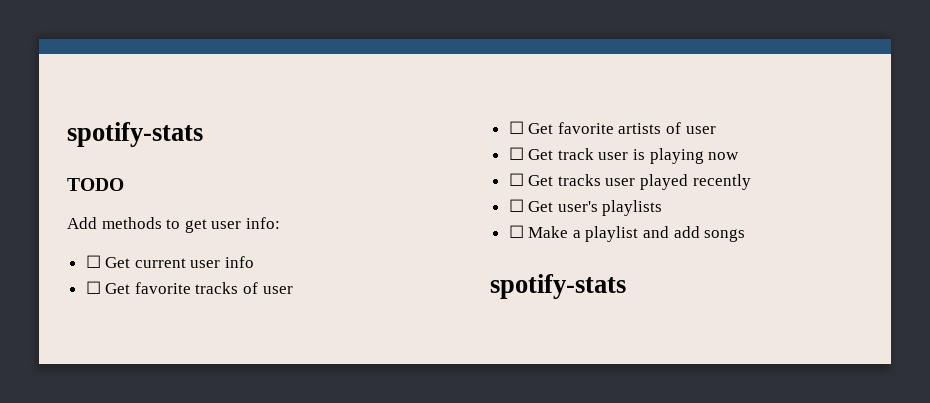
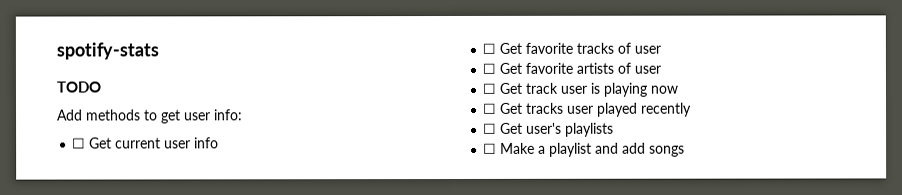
[490,274,626,299] // spotify-stats -> (686, 151) none

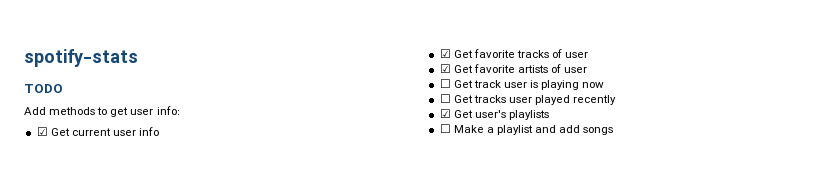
[72,137,87,149] ☐ -> [36,127,48,136] ☑
[482,42,497,54] ☐ -> [439,49,451,58] ☑
[482,62,497,74] ☐ -> [439,64,451,73] ☑
[483,122,498,134] ☐ -> [439,109,451,118] ☑

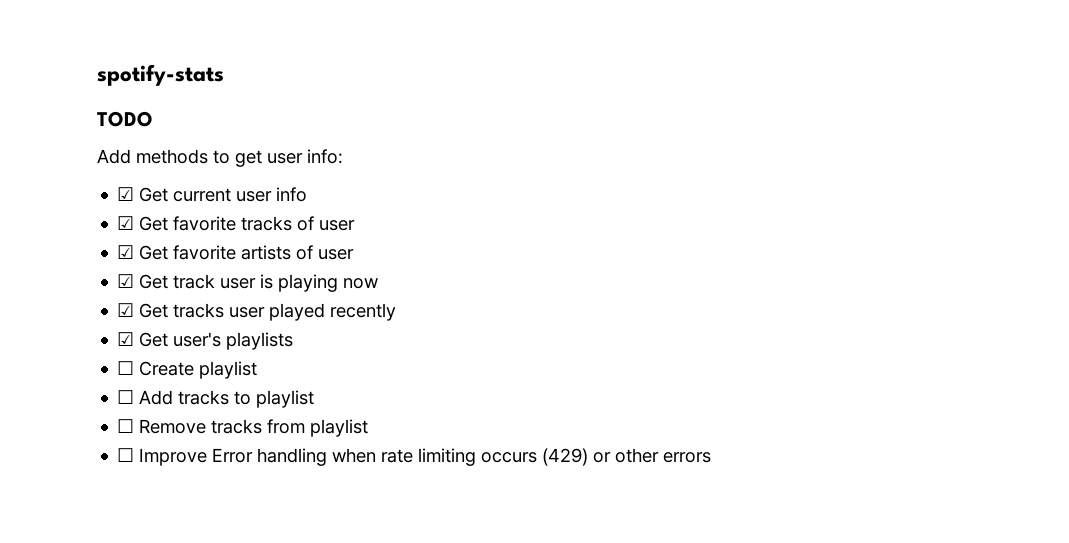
[439,79,451,88] ☐ -> [117,274,135,288] ☑
[439,94,451,103] ☐ -> [117,303,135,317] ☑
[453,125,614,135] Make a playlist and add songs -> [139,361,258,379] [117,390,315,408] [117,419,369,437] [117,448,712,466] Create playlist // ☐ Add tracks to playlist // ☐ Remove tracks from playlist // ☐ Improve Error handling when rate limiting occurs (429) or other errors

